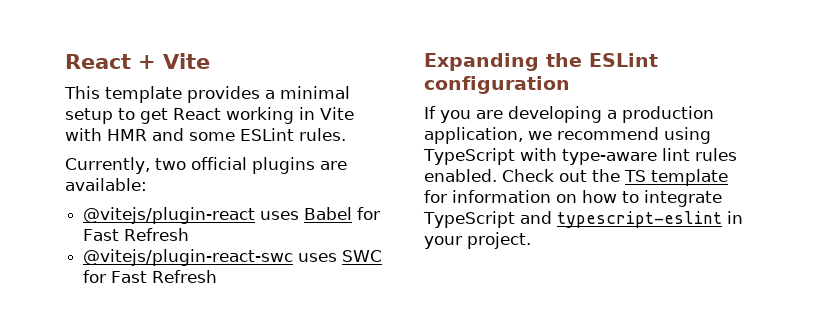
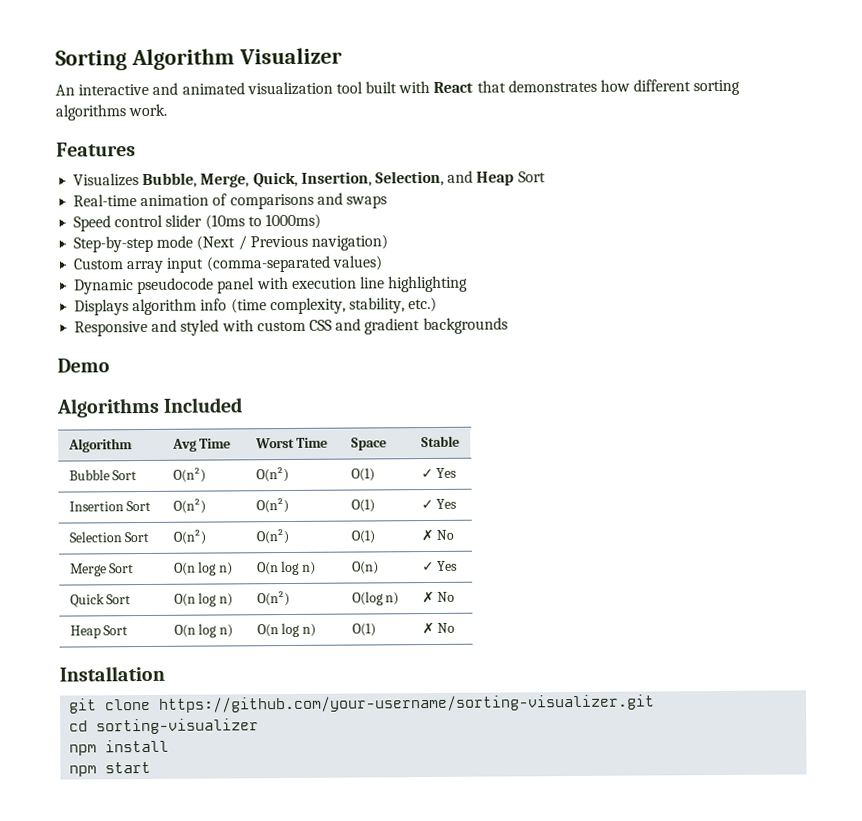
[65,53,210,69] [64,86,350,103] [65,107,354,124] [65,128,346,141] [65,157,347,174] [65,178,147,191] [83,207,381,224] [83,228,190,241] [83,249,383,266] [83,270,218,283] [424,53,658,71] [424,76,570,94] [424,106,714,123] [424,127,711,144] [423,148,737,165] [424,169,728,186] [424,190,722,207] [423,211,743,228] [424,232,531,249] React + Vite // This template provides a minimal setup to get React working in Vite with HMR and some ESLint rules. // Currently, two official plugins are available: // @vitejs/plugin-react uses Babel for Fast Refresh // @vitejs/plugin-react-swc uses SWC for Fast Refresh // Expanding the ESLint configuration // If you are developing a production application, we recommend using TypeScript with type-aware lint rules enabled. Check out the TS template for information on how to integrate TypeScript and typescript-eslint in your project. -> [55,47,342,71] [55,79,741,96] [55,103,168,121] [56,142,136,157] [73,170,546,189] [73,192,387,210] [73,213,321,232] [73,234,388,253] [73,255,383,274] [74,275,469,295] [74,296,438,316] [74,317,508,337] [57,358,110,373] [56,397,244,418] [67,438,133,453] [171,438,232,452] [254,437,329,449] [350,437,387,451] [420,435,460,448] [68,469,138,481] [172,467,206,483] [255,466,289,483] [350,468,375,482] [420,467,458,479] [68,500,152,512] [172,498,206,514] [255,497,289,514] [350,499,375,513] [420,498,458,510] [68,531,150,543] [172,529,206,545] [255,528,289,545] [350,530,375,544] [420,528,455,542] [69,563,135,577] [173,561,234,576] [256,560,317,576] [351,561,379,575] [421,560,459,572] [69,593,132,608] [173,592,234,607] [256,590,290,607] [351,591,400,606] [421,590,456,604] [69,625,129,639] [173,623,234,638] [256,622,317,638] [351,623,376,637] [421,621,456,635] [59,665,165,682] [69,694,656,714] [69,718,260,735] [69,739,170,756] [69,761,152,777] Sorting Algorithm Visualizer // An interactive and animated visualization tool built with React that demonstrates how different sorting algorithms work. // Features // Visualizes Bubble, Merge, Quick, Insertion, Selection, and Heap Sort // Real-time animation of comparisons and swaps // Speed control slider (10ms to 1000ms) // Step-by-step mode (Next / Previous navigation) // Custom array input (comma-separated values) // Dynamic pseudocode panel with execution line highlighting // Displays algorithm info (time complexity, stability, etc.) // Responsive and styled with custom CSS and gradient backgrounds // Demo // Algorithms Included // Algorithm | Avg Time | Worst Time | Space | Stable // Bubble Sort | O(n²) | O(n²) | O(1) | ✓ Yes // Insertion Sort | O(n²) | O(n²) | O(1) | ✓ Yes // Selection Sort | O(n²) | O(n²) | O(1) | ✗ No // Merge Sort | O(n log n) | O(n log n) | O(n) | ✓ Yes // Quick Sort | O(n log n) | O(n²) | O(log n) | ✗ No // Heap Sort | O(n log n) | O(n log n) | O(1) | ✗ No // Installation // git clone https://github.com/your-username/sorting-visualizer.git // cd sorting-visualizer // npm install // npm start

